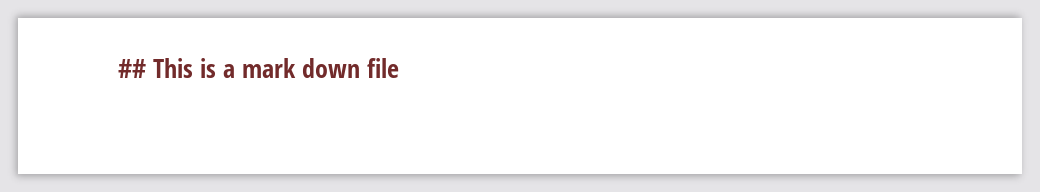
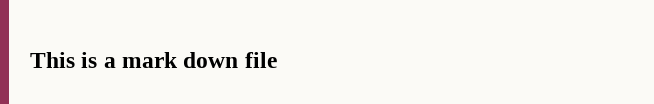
[118,59,146,78] ## -> (30, 60) none

